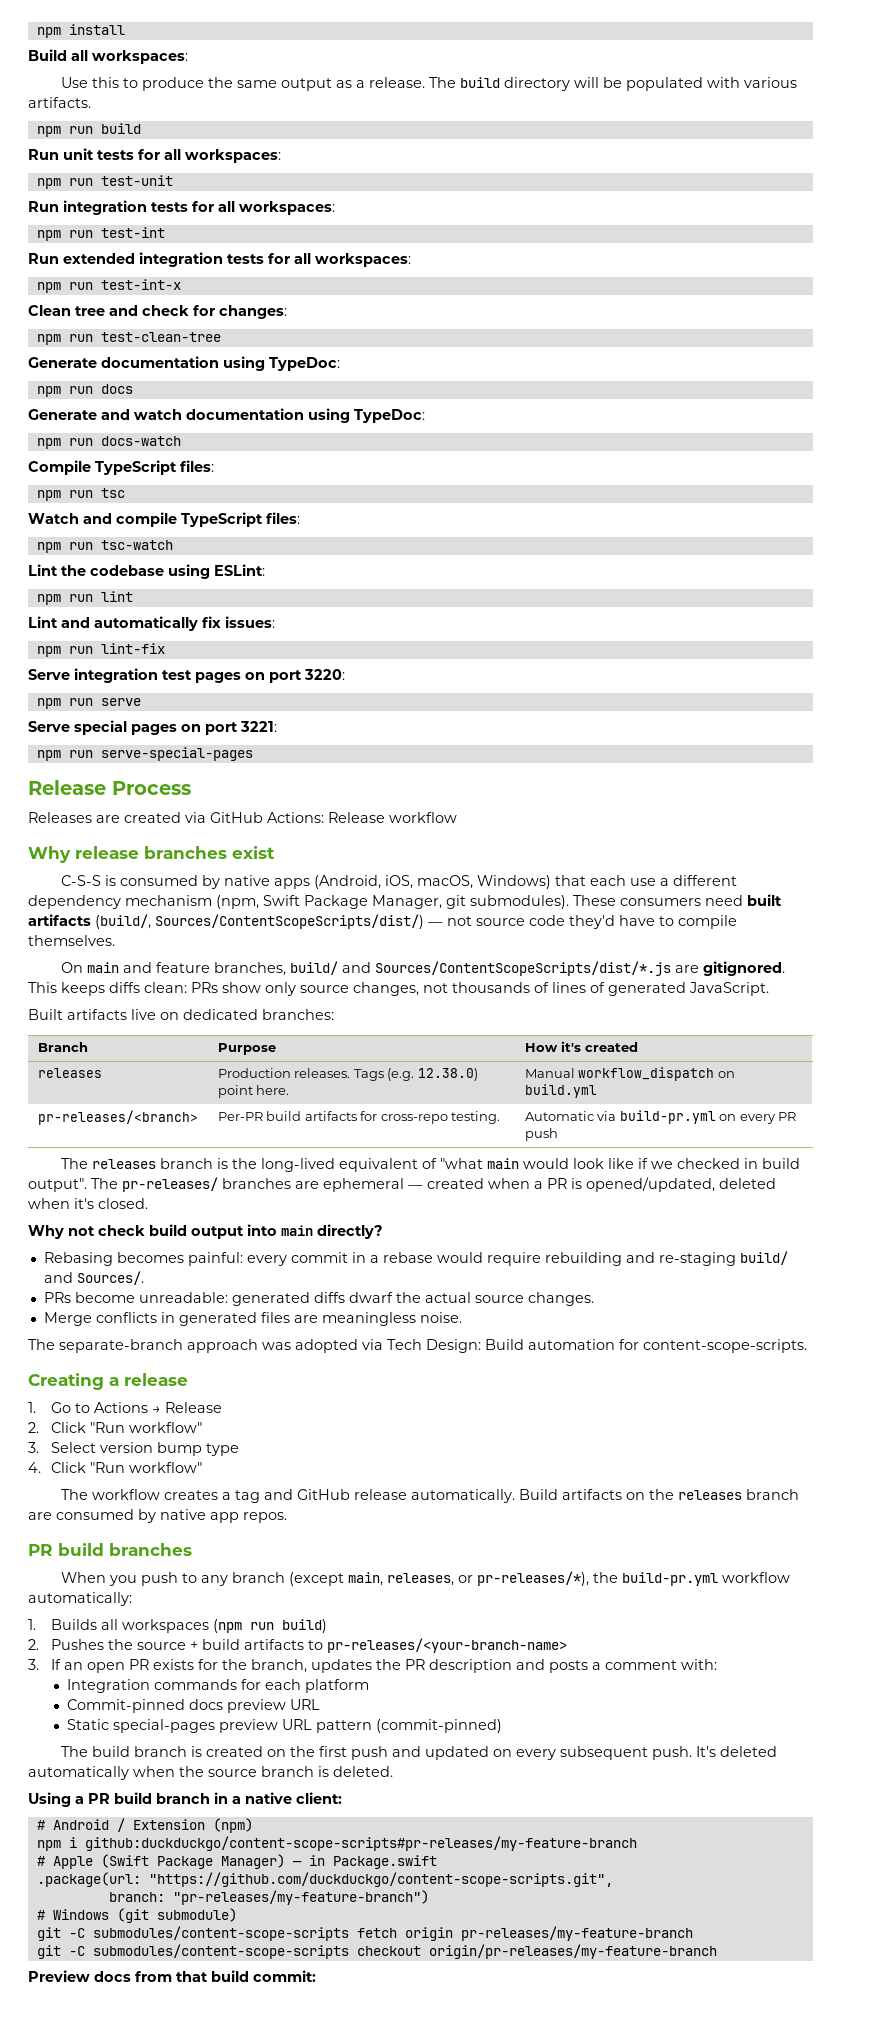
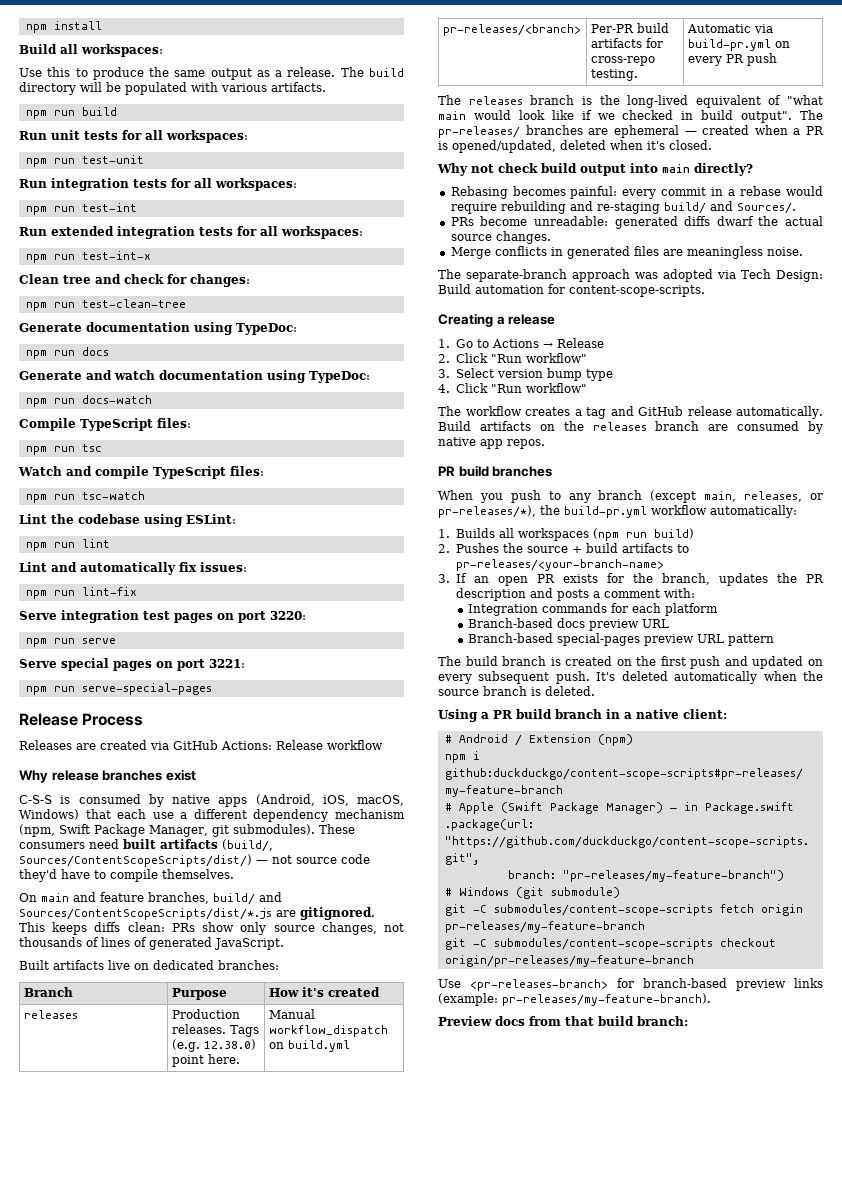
[66,1699,185,1713] Commit-pinned -> [468,618,554,628] Branch-based
[66,1719,109,1730] Static -> [468,633,554,643] Branch-based
[375,1719,502,1733] (commit-pinned) -> (775, 640) none
(717, 1951) none -> [438,978,823,991] [438,993,711,1006] // Use <pr-releases-branch> for branch-based preview links (example: pr-releases/my-feature-branch).
[253,1970,316,1982] commit: -> [637,1016,688,1026] branch:

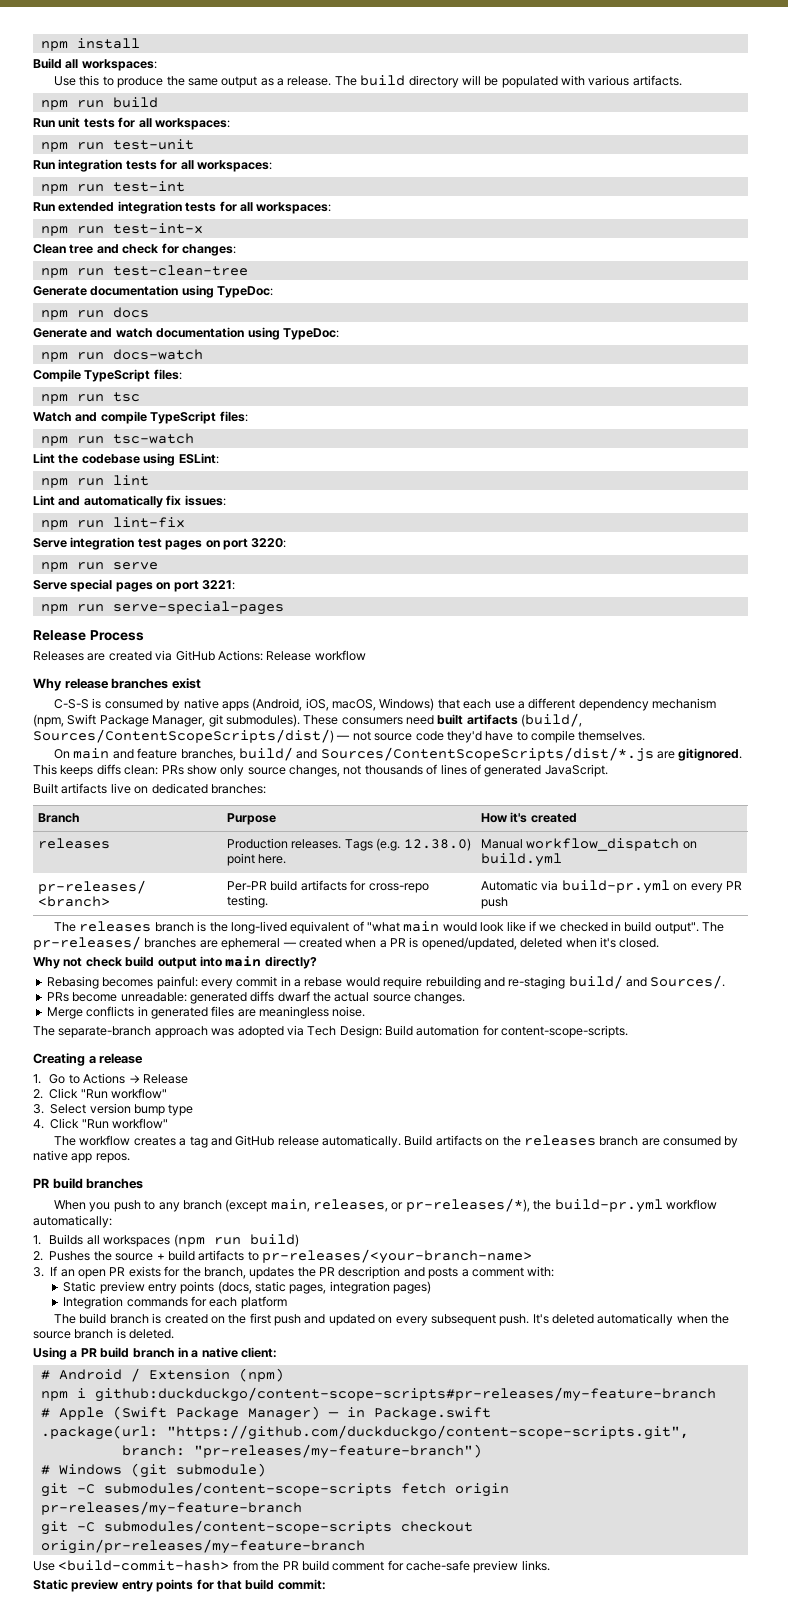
(695, 593) none -> [63,1281,432,1294] // Static preview entry points (docs, static pages, integration pages)
[468,618,670,631] [468,633,775,646] // Branch-based docs preview URL // Branch-based special-pages preview URL pattern -> (287, 1302) none
[470,978,823,991] [438,993,711,1006] [438,1016,561,1026] <pr-releases-branch> for branch-based preview links (example: pr-releases/my-feature-branch). // Preview docs from -> [58,1560,550,1573] [33,1579,214,1592] <build-commit-hash> from the PR build comment for cache-safe preview links. // Static preview entry points for
[637,1016,688,1026] branch: -> [277,1579,326,1590] commit:

